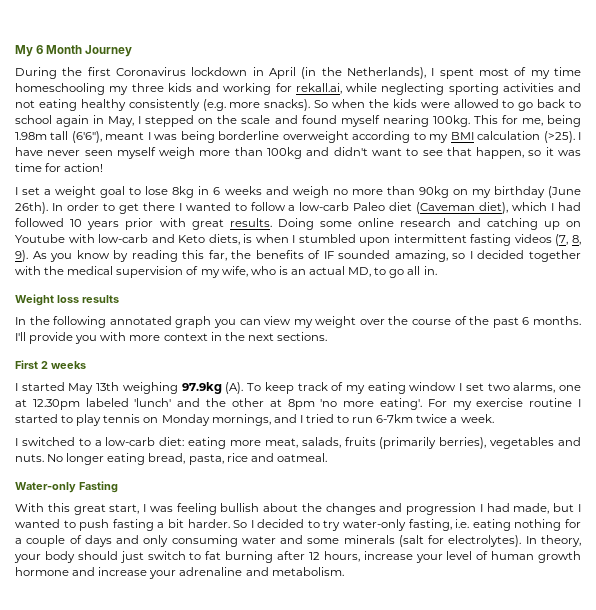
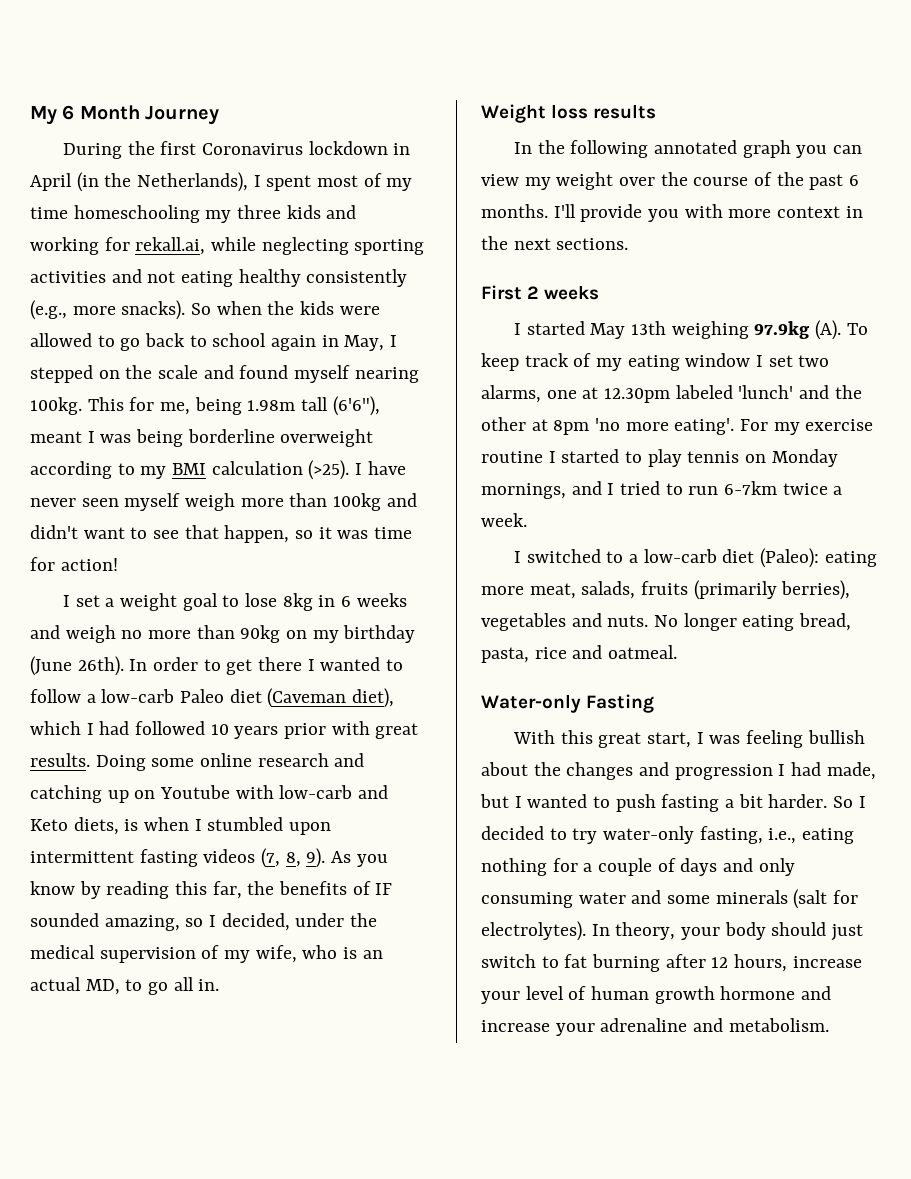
[202,99,226,111] (e.g. -> [30,300,67,320] (e.g.,
[477,250,581,262] [15,266,41,275] decided together with -> [221,913,345,931] decided, under
[159,437,185,446] diet: -> [722,548,819,568] diet (Paleo):
[455,519,470,528] i.e. -> [768,828,797,844] i.e.,

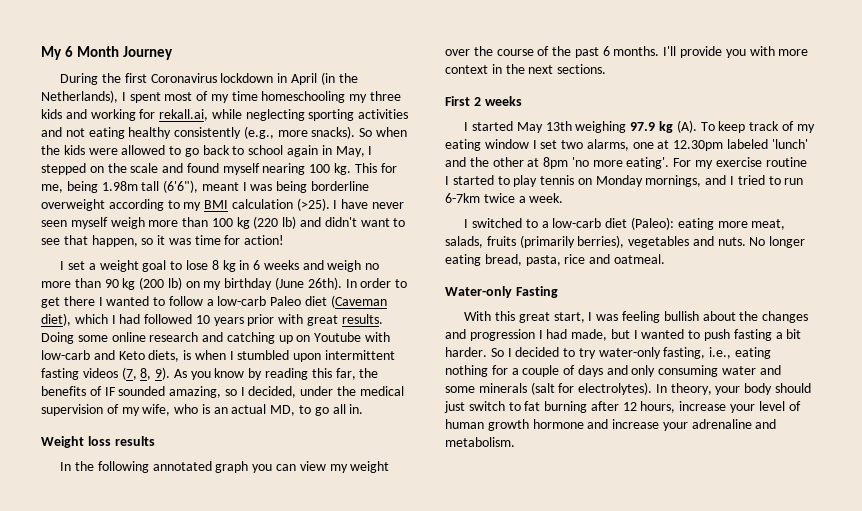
[30,397,82,415] 100kg. -> [309,163,352,175] 100 kg.
[333,493,382,511] 100kg -> [211,216,297,229] 100 kg (220 lb)
[282,593,313,611] 8kg -> [211,260,236,272] 8 kg
[240,625,281,643] 90kg -> [104,277,182,290] 90 kg (200 lb)
[754,321,810,339] 97.9kg -> [630,121,673,133] 97.9 kg

